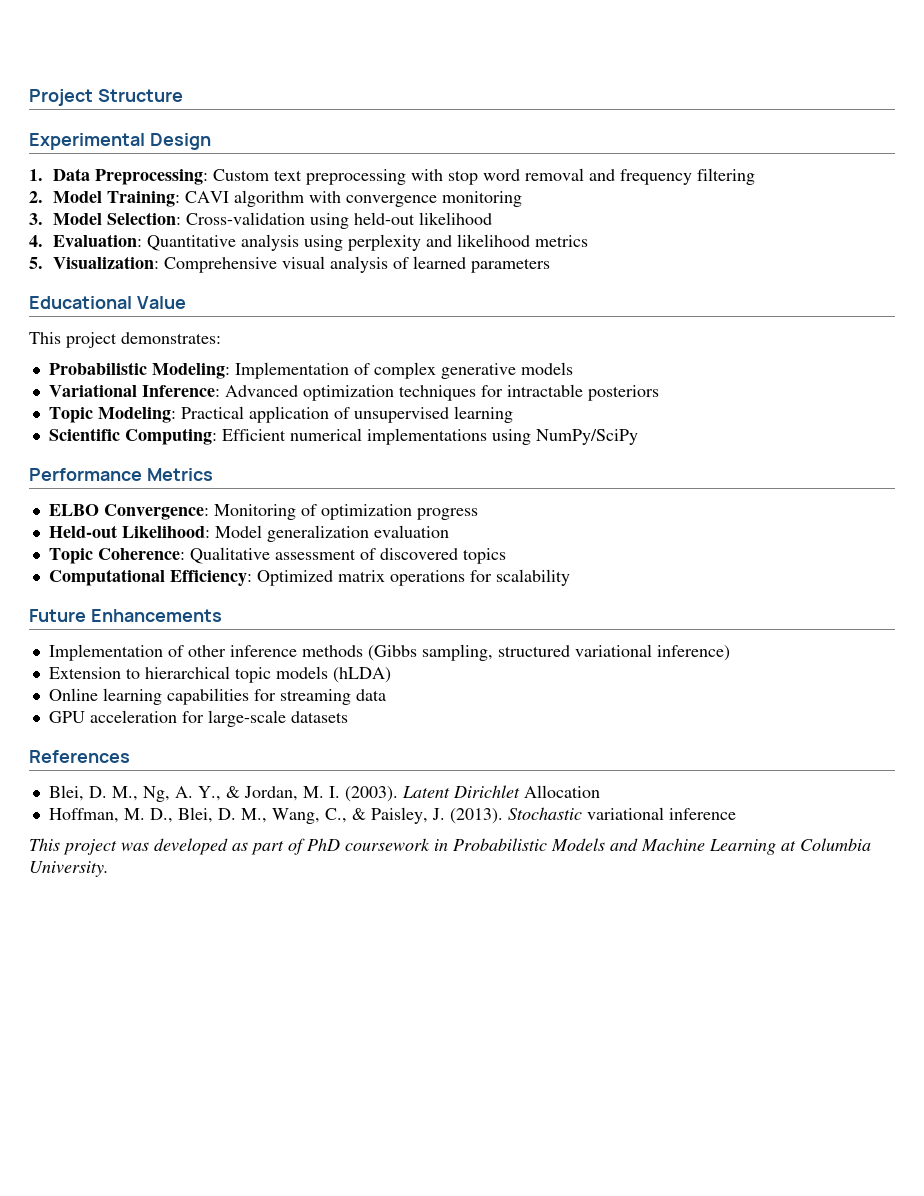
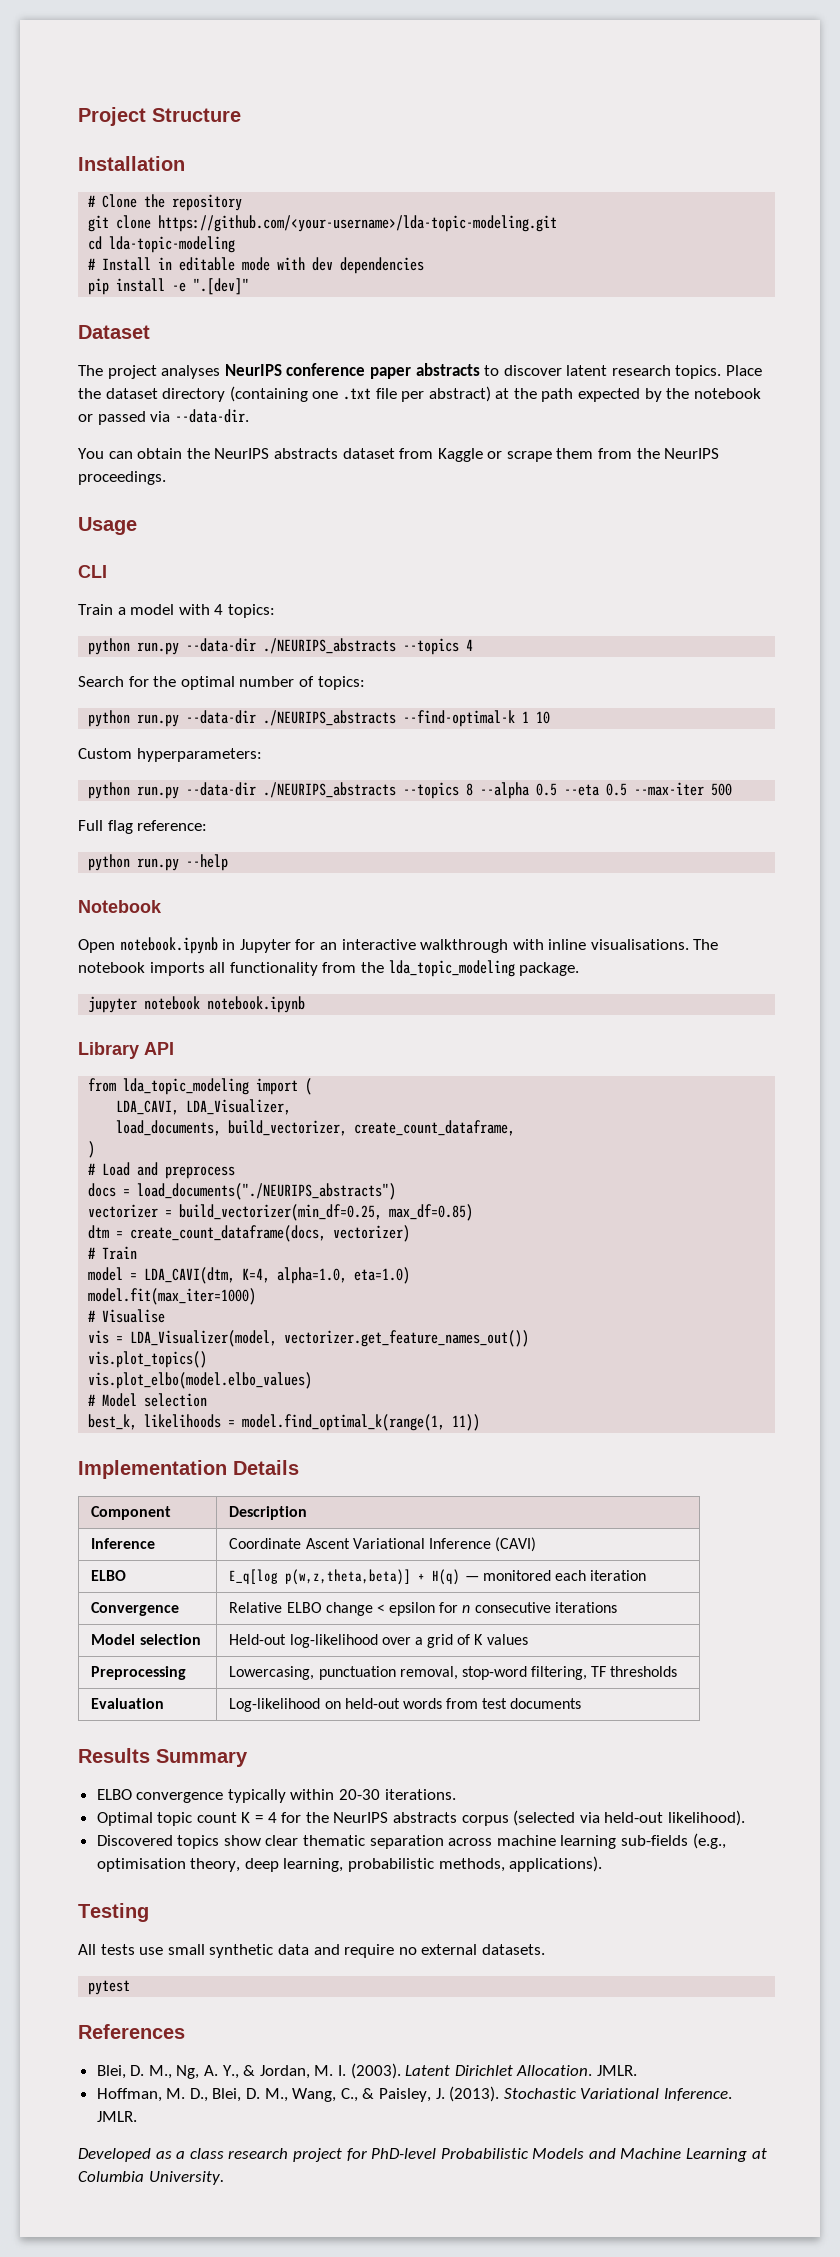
[29,133,211,150] [29,168,755,185] [29,190,522,207] [29,212,492,229] [29,234,588,251] [29,256,550,273] [29,296,186,309] [29,332,221,348] [48,362,573,379] [48,384,659,401] [48,406,513,423] [48,428,638,445] [29,468,213,481] [48,504,478,520] [48,525,449,542] [48,547,506,564] [48,569,570,586] [29,609,222,622] [48,644,730,661] [48,666,391,683] [48,688,386,705] [48,710,348,727] Experimental Design // 1. Data Preprocessing: Custom text preprocessing with stop word removal and frequency filtering // 2. Model Training: CAVI algorithm with convergence monitoring // 3. Model Selection: Cross-validation using held-out likelihood // 4. Evaluation: Quantitative analysis using perplexity and likelihood metrics // 5. Visualization: Comprehensive visual analysis of learned parameters // Educational Value // This project demonstrates: // Probabilistic Modeling: Implementation of complex generative models // Variational Inference: Advanced optimization techniques for intractable posteriors // Topic Modeling: Practical application of unsupervised learning // Scientific Computing: Efficient numerical implementations using NumPy/SciPy // Performance Metrics // ELBO Convergence: Monitoring of optimization progress // Held-out Likelihood: Model generalization evaluation // Topic Coherence: Qualitative assessment of discovered topics // Computational Efficiency: Optimized matrix operations for scalability // Future Enhancements // Implementation of other inference methods (Gibbs sampling, structured variational inference) // Extension to hierarchical topic models (hLDA) // Online learning capabilities for streaming data // GPU acceleration for large-scale datasets -> [78,156,185,171] [88,194,243,211] [88,215,558,232] [88,236,236,253] [88,257,425,274] [88,278,250,295] [78,325,150,339] [78,363,763,379] [78,386,761,402] [78,409,249,425] [78,448,720,462] [78,471,166,485] [78,517,137,535] [78,565,107,578] [78,604,275,618] [88,638,474,655] [78,676,365,690] [88,710,551,727] [78,748,262,762] [88,782,733,799] [78,820,208,834] [88,854,229,871] [78,900,162,913] [78,937,719,954] [78,960,580,977] [88,996,306,1013] [78,1042,174,1059] [88,1078,313,1095] [116,1099,292,1115] [116,1120,516,1136] [88,1141,96,1158] [88,1162,236,1179] [88,1183,397,1200] [88,1204,474,1221] [88,1225,411,1242] [88,1246,138,1260] [88,1267,411,1284] [88,1288,257,1305] [88,1309,166,1323] [88,1330,530,1347] [88,1351,208,1368] [88,1372,313,1389] [88,1393,208,1407] [88,1414,481,1431] [78,1460,299,1479] [91,1506,172,1520] [229,1506,308,1520] [91,1538,156,1549] [229,1537,537,1552] [91,1570,127,1581] [229,1569,647,1585] [91,1602,180,1616] [229,1602,617,1616] [91,1634,201,1645] [229,1634,528,1648] [91,1666,187,1680] [229,1666,678,1680] [91,1698,165,1709] [229,1698,582,1712] [78,1748,248,1767] [96,1789,456,1803] [96,1810,745,1826] [96,1833,726,1849] [96,1856,603,1872] [78,1903,149,1922] [78,1944,545,1958] [88,1980,131,1995] Installation // # Clone the repository // git clone https://github.com/<your-username>/lda-topic-modeling.git // cd lda-topic-modeling // # Install in editable mode with dev dependencies // pip install -e ".[dev]" // Dataset // The project analyses NeurIPS conference paper abstracts to discover latent research topics. Place the dataset directory (containing one .txt file per abstract) at the path expected by the notebook or passed via --data-dir. // You can obtain the NeurIPS abstracts dataset from Kaggle or scrape them from the NeurIPS proceedings. // Usage // CLI // Train a model with 4 topics: // python run.py --data-dir ./NEURIPS_abstracts --topics 4 // Search for the optimal number of topics: // python run.py --data-dir ./NEURIPS_abstracts --find-optimal-k 1 10 // Custom hyperparameters: // python run.py --data-dir ./NEURIPS_abstracts --topics 8 --alpha 0.5 --eta 0.5 --max-iter 500 // Full flag reference: // python run.py --help // Notebook // Open notebook.ipynb in Jupyter for an interactive walkthrough with inline visualisations. The notebook imports all functionality from the lda_topic_modeling package. // jupyter notebook notebook.ipynb // Library API // from lda_topic_modeling import ( // LDA_CAVI, LDA_Visualizer, // load_documents, build_vectorizer, create_count_dataframe, // ) // # Load and preprocess // docs = load_documents("./NEURIPS_abstracts") // vectorizer = build_vectorizer(min_df=0.25, max_df=0.85) // dtm = create_count_dataframe(docs, vectorizer) // # Train // model = LDA_CAVI(dtm, K=4, alpha=1.0, eta=1.0) // model.fit(max_iter=1000) // # Visualise // vis = LDA_Visualizer(model, vectorizer.get_feature_names_out()) // vis.plot_topics() // vis.plot_elbo(model.elbo_values) // # Model selection // best_k, likelihoods = model.find_optimal_k(range(1, 11)) // Implementation Details // Component | Description // Inference | Coordinate Ascent Variational Inference (CAVI) // ELBO | E_q[log p(w,z,theta,beta)] + H(q) — monitored each iteration // Convergence | Relative ELBO change < epsilon for n consecutive iterations // Model selection | Held-out log-likelihood over a grid of K values // Preprocessing | Lowercasing, punctuation removal, stop-word filtering, TF thresholds // Evaluation | Log-likelihood on held-out words from test documents // Results Summary // ELBO convergence typically within 20-30 iterations. // Optimal topic count K = 4 for the NeurIPS abstracts corpus (selected via held-out likelihood). // Discovered topics show clear thematic separation across machine learning sub-fields (e.g., optimisation theory, deep learning, probabilistic methods, applications). // Testing // All tests use small synthetic data and require no external datasets. // pytest
[523,785,600,798] Allocation -> [516,2065,637,2076] Allocation. JMLR.
[586,807,736,820] [29,838,448,855] variational inference // This project was developed as part of PhD coursework in -> [580,2088,732,2101] [96,2111,137,2122] [78,2148,437,2162] Variational Inference. JMLR. // Developed as a class research project for PhD-level

